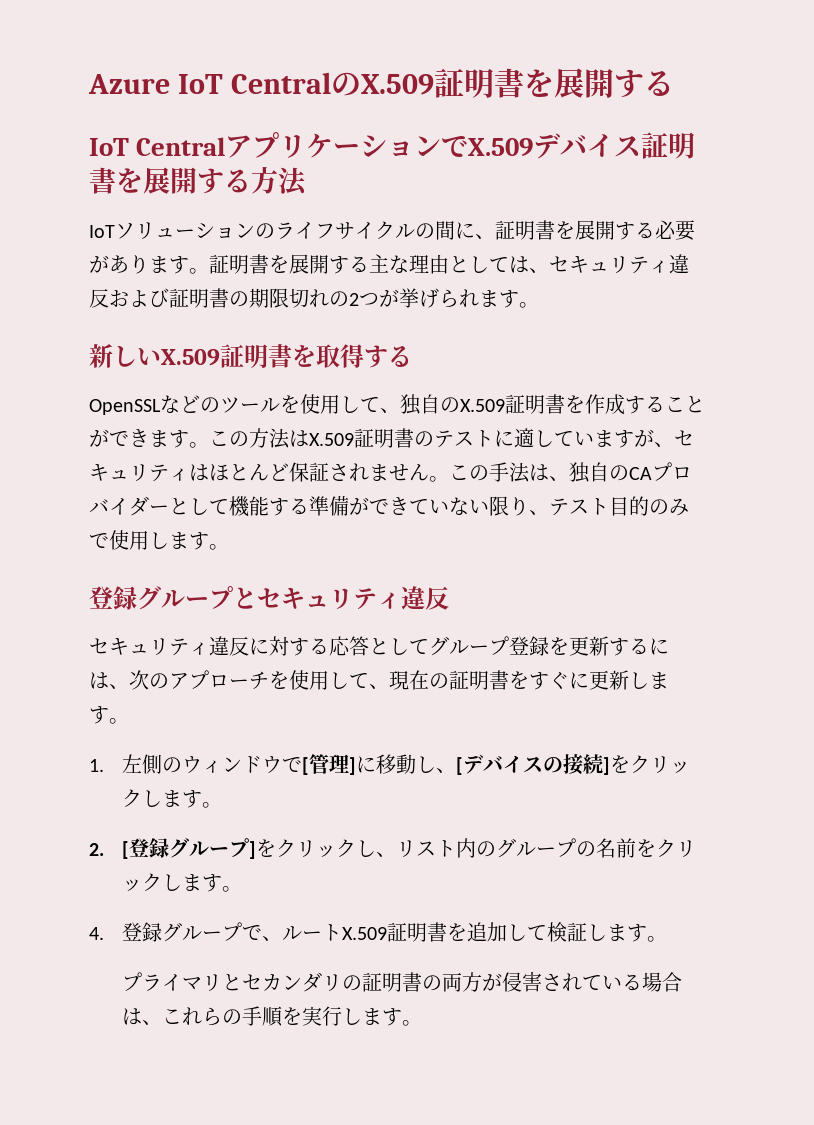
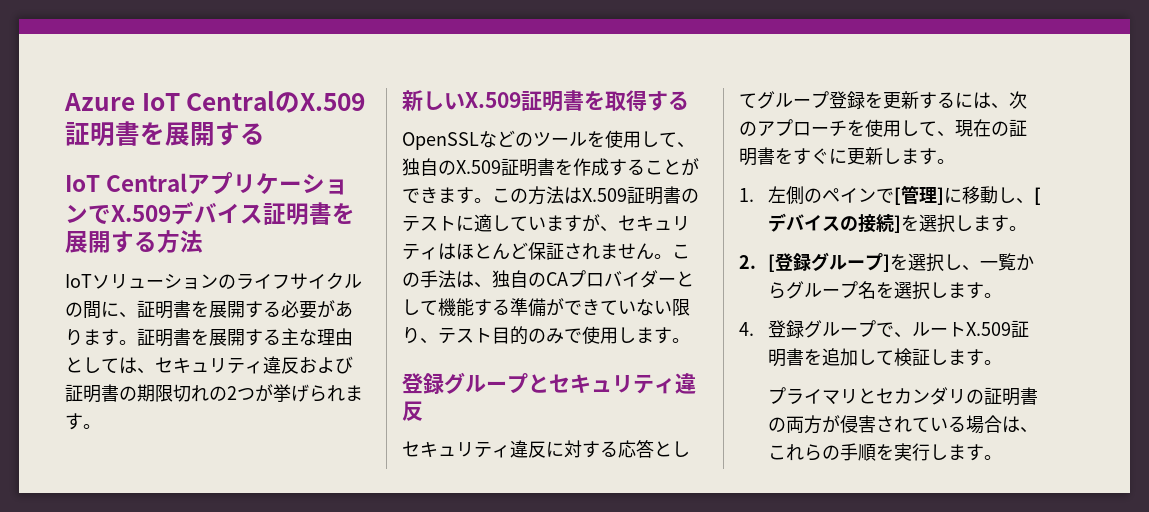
[181,756,282,774] ウィンドウ -> [822,188,877,203] ペイン
[629,755,690,774] [121,789,142,807] クリック -> [919,214,956,233] 選択
[275,838,696,858] [121,873,162,892] クリックし、リスト内のグループの名前をクリック -> [908,253,1035,272] [768,281,931,300] 選択し、一覧からグループ名を選択

